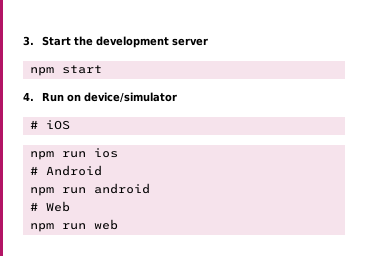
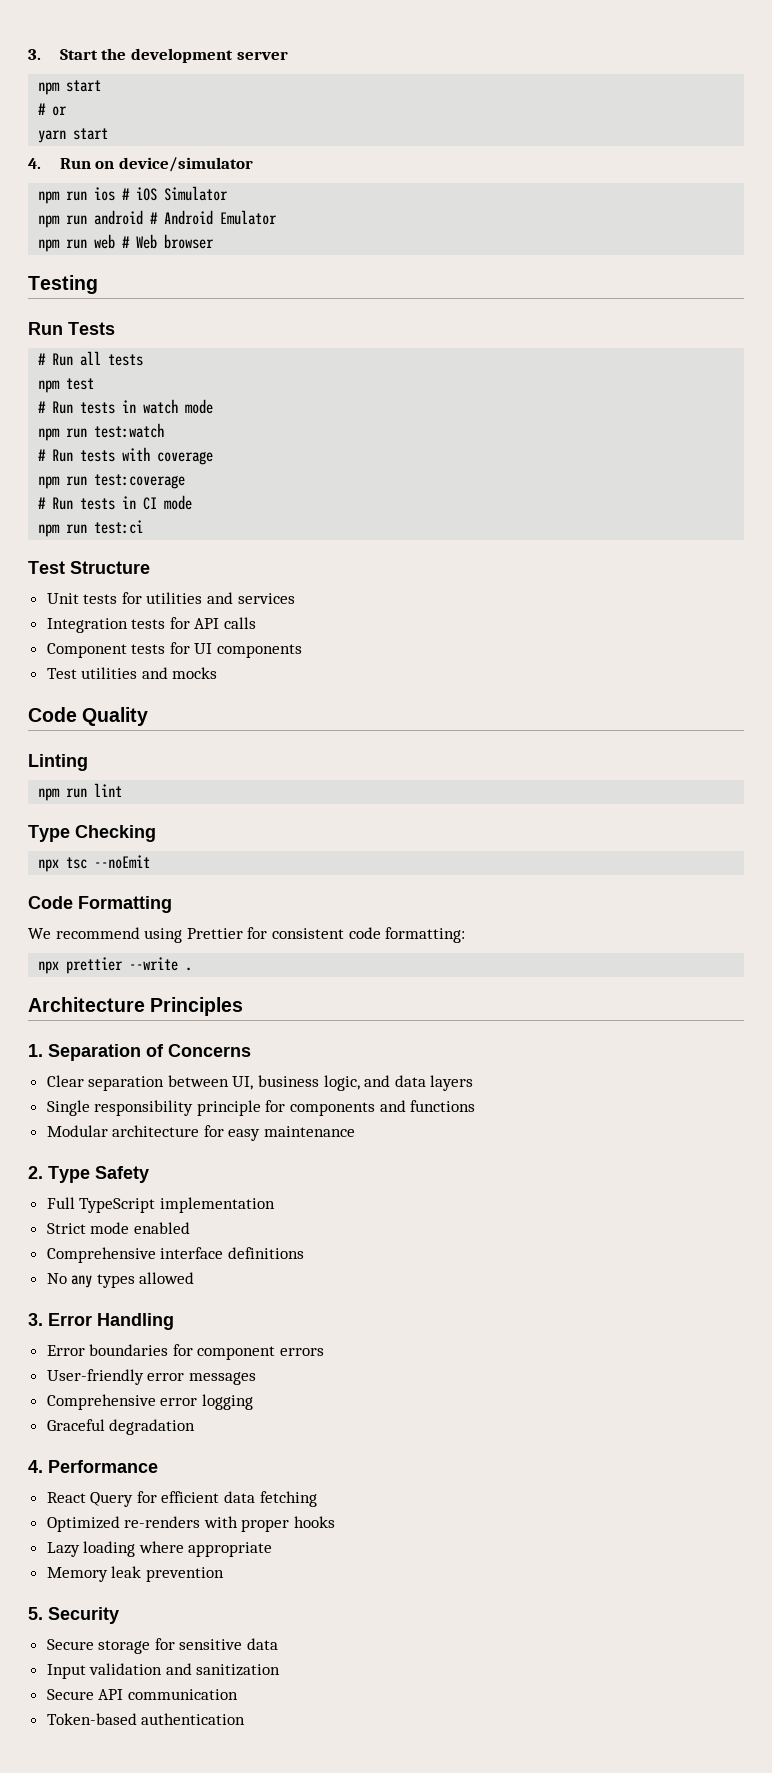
(102, 69) none -> [38,103,68,116] [38,128,109,143] // # or // yarn start
[29,120,70,130] // # iOS -> (254, 164) none
[29,165,102,176] // # Android -> [122,186,229,201] # iOS Simulator
[29,201,70,212] // # Web -> [150,210,278,225] # Android Emulator
(118, 224) none -> [122,234,215,249] [28,275,98,294] [28,322,115,335] [38,351,144,366] [38,378,95,393] [38,399,214,414] [38,423,165,441] [38,447,214,465] [38,474,186,489] [38,495,193,510] [38,520,144,537] [28,561,150,574] [46,592,295,604] [46,617,257,633] [46,642,303,658] [46,667,218,679] [28,707,149,726] [28,754,88,771] [38,783,123,801] [28,825,156,842] [38,855,151,872] [28,896,172,913] [28,927,466,943] [38,957,193,974] [28,997,244,1016] [28,1044,251,1061] [46,1075,474,1091] [46,1100,476,1116] [46,1125,356,1141] [28,1166,149,1183] [46,1197,275,1213] [46,1222,190,1234] [46,1247,304,1263] [46,1272,195,1288] [28,1313,174,1330] [46,1344,325,1360] [46,1369,256,1385] [46,1394,253,1410] [46,1419,196,1435] [28,1460,158,1473] [46,1491,317,1507] [46,1516,336,1532] [46,1541,273,1557] [46,1566,224,1582] [28,1607,119,1624] [46,1638,279,1654] [46,1663,281,1679] [46,1689,238,1700] [46,1713,246,1725] # Web browser // Testing // Run Tests // # Run all tests // npm test // # Run tests in watch mode // npm run test:watch // # Run tests with coverage // npm run test:coverage // # Run tests in CI mode // npm run test:ci // Test Structure // Unit tests for utilities and services // Integration tests for API calls // Component tests for UI components // Test utilities and mocks // Code Quality // Linting // npm run lint // Type Checking // npx tsc --noEmit // Code Formatting // We recommend using Prettier for consistent code formatting: // npx prettier --write . // Architecture Principles // 1. Separation of Concerns // Clear separation between UI, business logic, and data layers // Single responsibility principle for components and functions // Modular architecture for easy maintenance // 2. Type Safety // Full TypeScript implementation // Strict mode enabled // Comprehensive interface definitions // No any types allowed // 3. Error Handling // Error boundaries for component errors // User-friendly error messages // Comprehensive error logging // Graceful degradation // 4. Performance // React Query for efficient data fetching // Optimized re-renders with proper hooks // Lazy loading where appropriate // Memory leak prevention // 5. Security // Secure storage for sensitive data // Input validation and sanitization // Secure API communication // Token-based authentication

